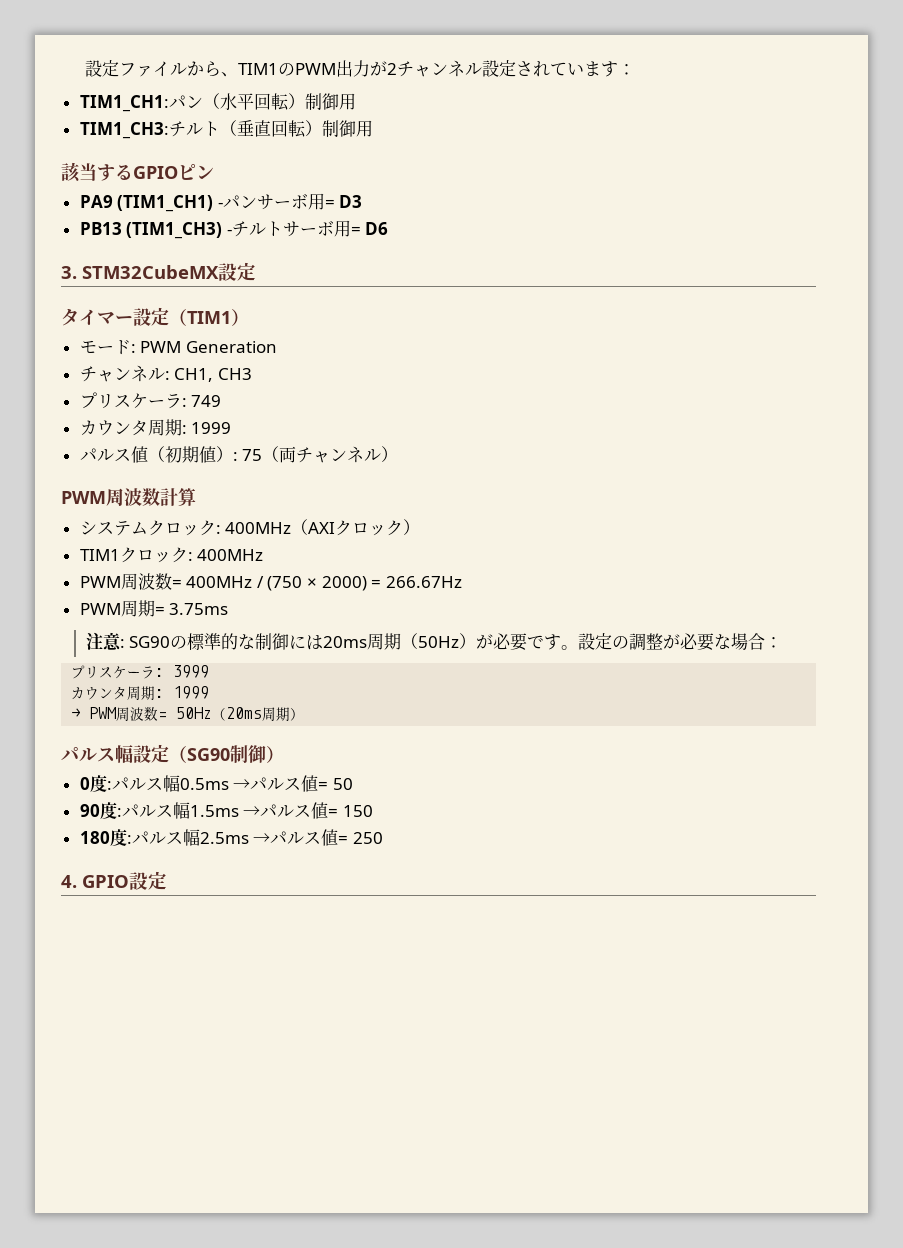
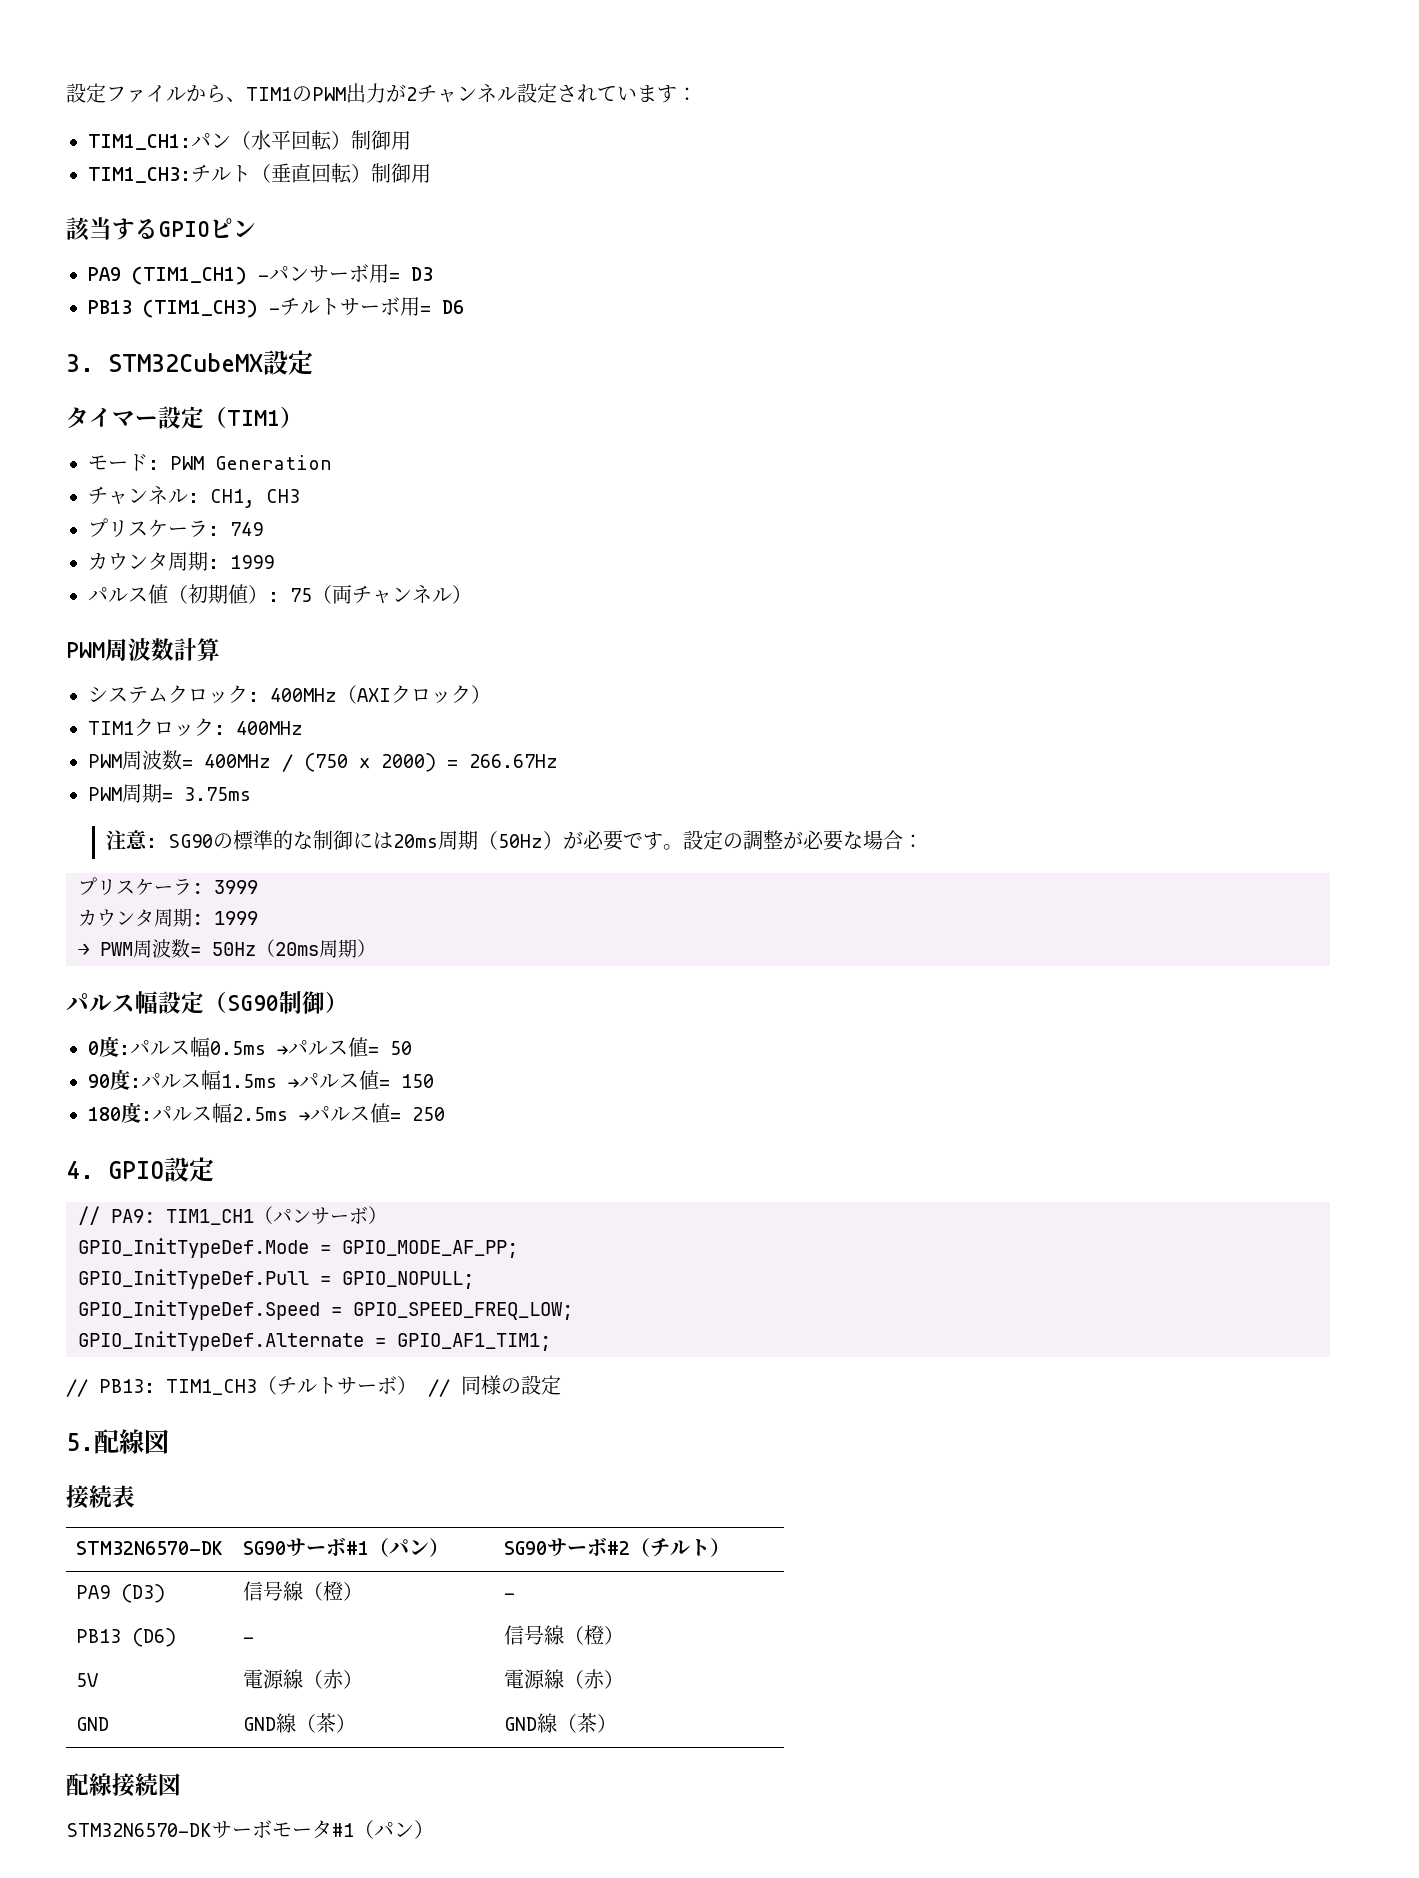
(167, 880) none -> [78,1206,387,1225] [78,1238,518,1258] [78,1269,474,1289] [78,1300,573,1320] [78,1331,551,1351] [66,1375,561,1397] [66,1429,169,1454] [66,1485,135,1509] [75,1541,223,1555] [242,1537,449,1557] [503,1537,730,1557] [75,1584,165,1603] [242,1581,363,1601] [503,1593,515,1599] [75,1628,176,1647] [242,1637,254,1643] [503,1625,624,1645] [75,1673,98,1687] [242,1669,363,1689] [503,1669,624,1689] [75,1717,109,1731] [242,1713,356,1733] [503,1713,617,1733] [66,1773,181,1797] [66,1820,434,1839] // // PA9: TIM1_CH1（パンサーボ） // GPIO_InitTypeDef.Mode = GPIO_MODE_AF_PP; // GPIO_InitTypeDef.Pull = GPIO_NOPULL; // GPIO_InitTypeDef.Speed = GPIO_SPEED_FREQ_LOW; // GPIO_InitTypeDef.Alternate = GPIO_AF1_TIM1; // // PB13: TIM1_CH3（チルトサーボ） // 同様の設定 // 5.配線図 // 接続表 // STM32N6570-DK | SG90サーボ#1（パン） | SG90サーボ#2（チルト） // PA9 (D3) | 信号線（橙） | - // PB13 (D6) | - | 信号線（橙） // 5V | 電源線（赤） | 電源線（赤） // GND | GND線（茶） | GND線（茶） // 配線接続図 // STM32N6570-DKサーボモータ#1（パン）

